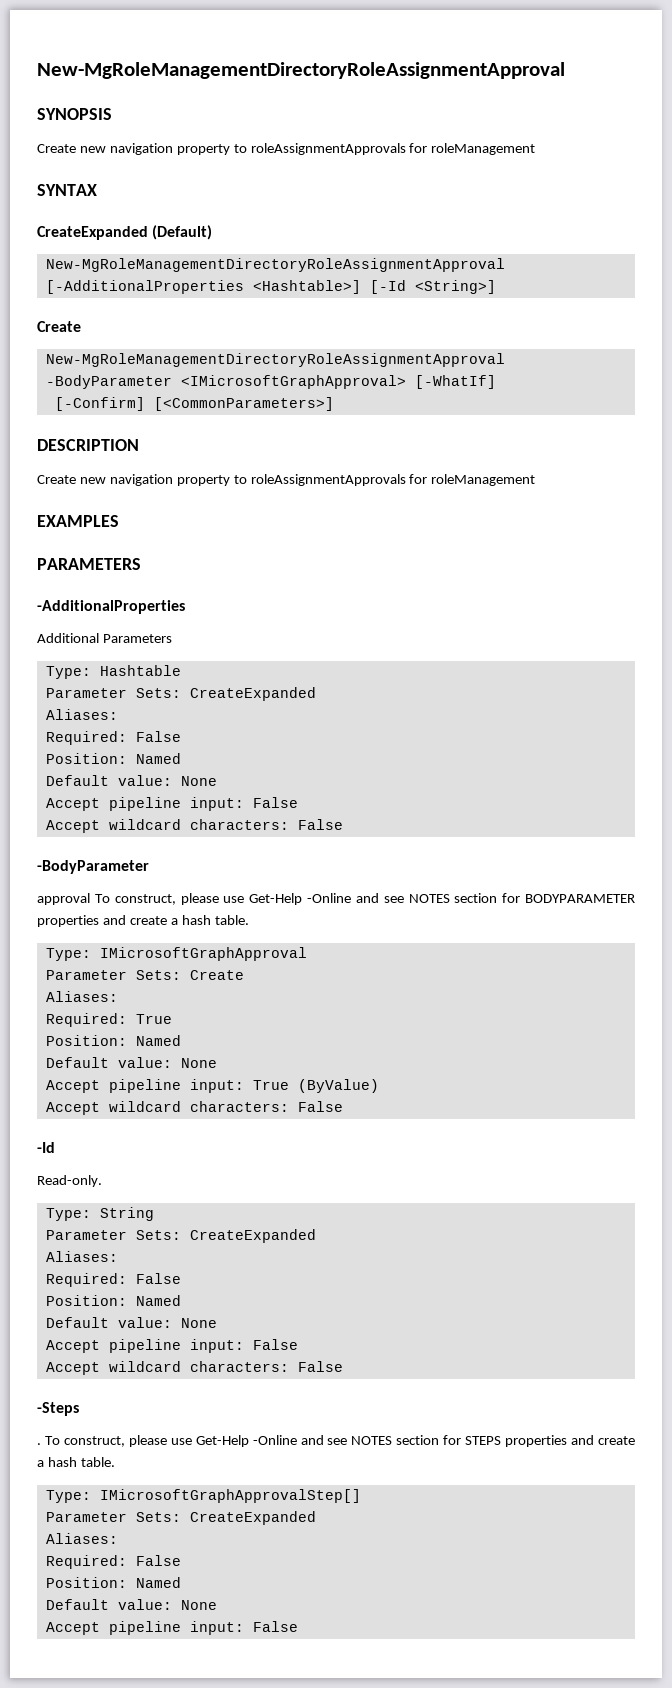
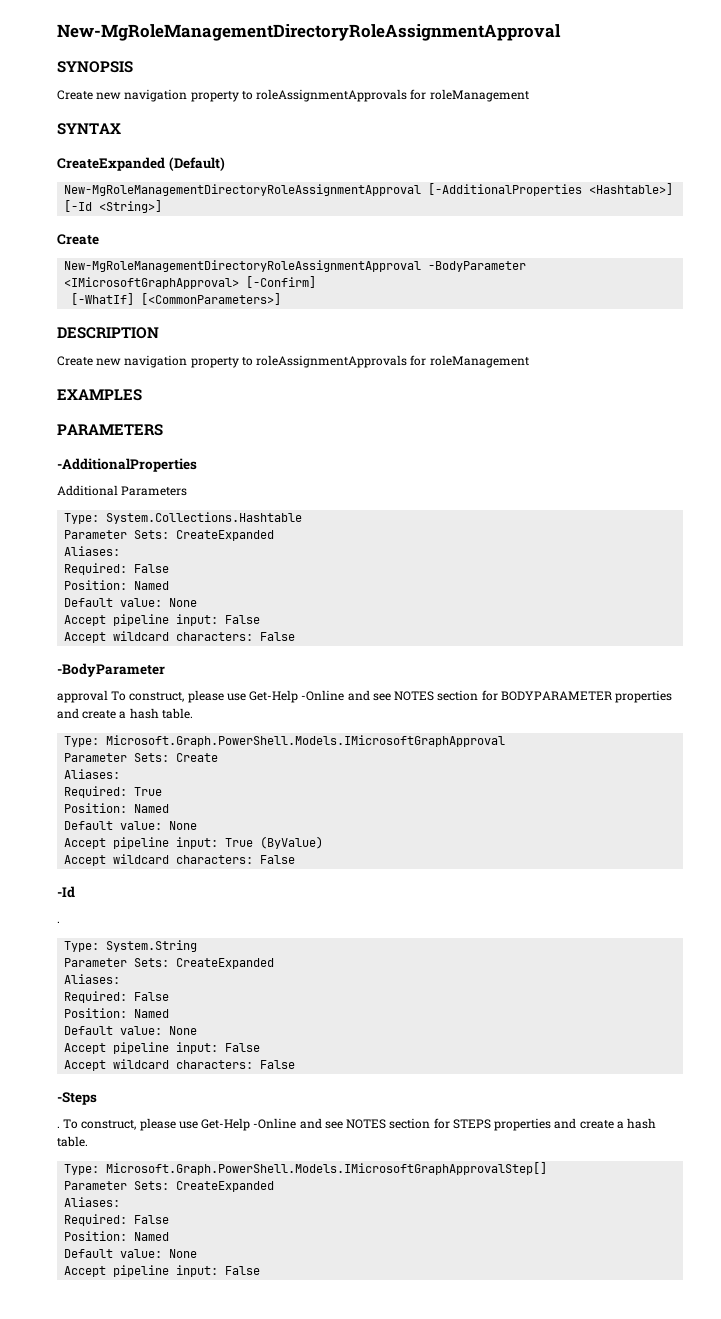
(406, 382) none -> [246,276,317,288] [-Confirm] //
[54,397,145,411] // [-Confirm] -> (135, 299) none
[99,665,181,676] Hashtable -> [106,512,303,524] System.Collections.Hashtable
[99,947,307,961] IMicrosoftGraphApproval -> [106,735,506,747] Microsoft.Graph.PowerShell.Models.IMicrosoftGraphApproval
[37,1175,102,1187] [45,1207,154,1221] Read-only. // Type: String -> [57,921,60,923] [64,940,198,952] . // Type: System.String
[99,1489,361,1503] IMicrosoftGraphApprovalStep[] -> [106,1162,548,1175] Microsoft.Graph.PowerShell.Models.IMicrosoftGraphApprovalStep[]

